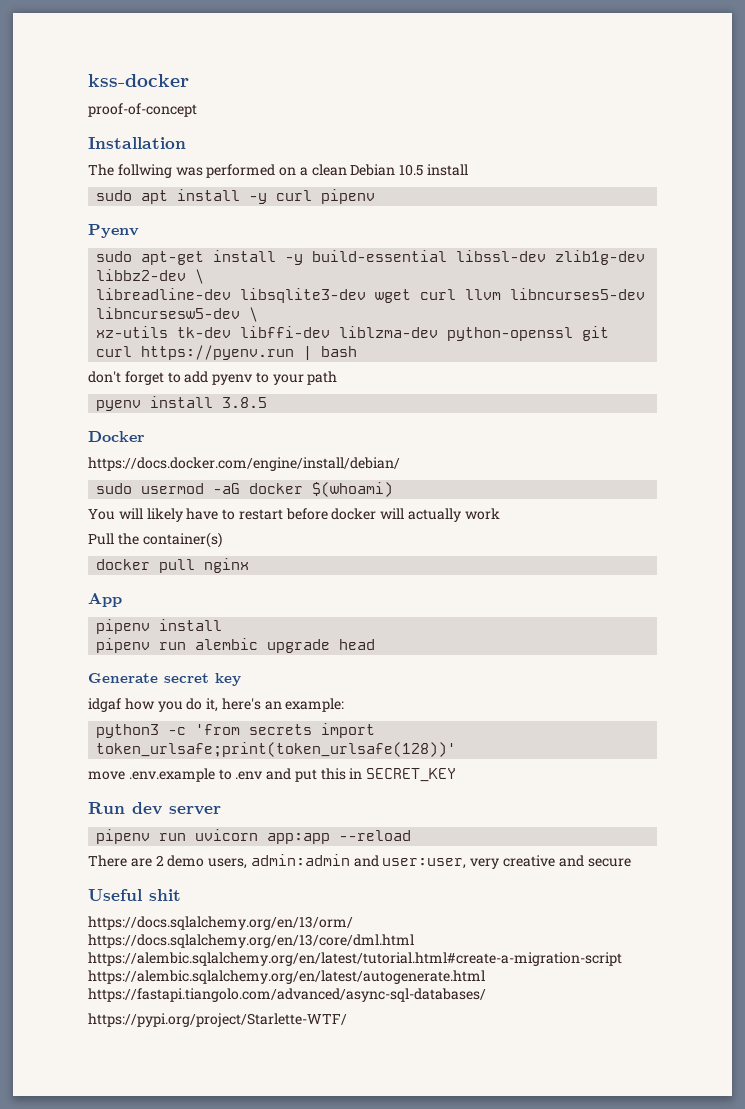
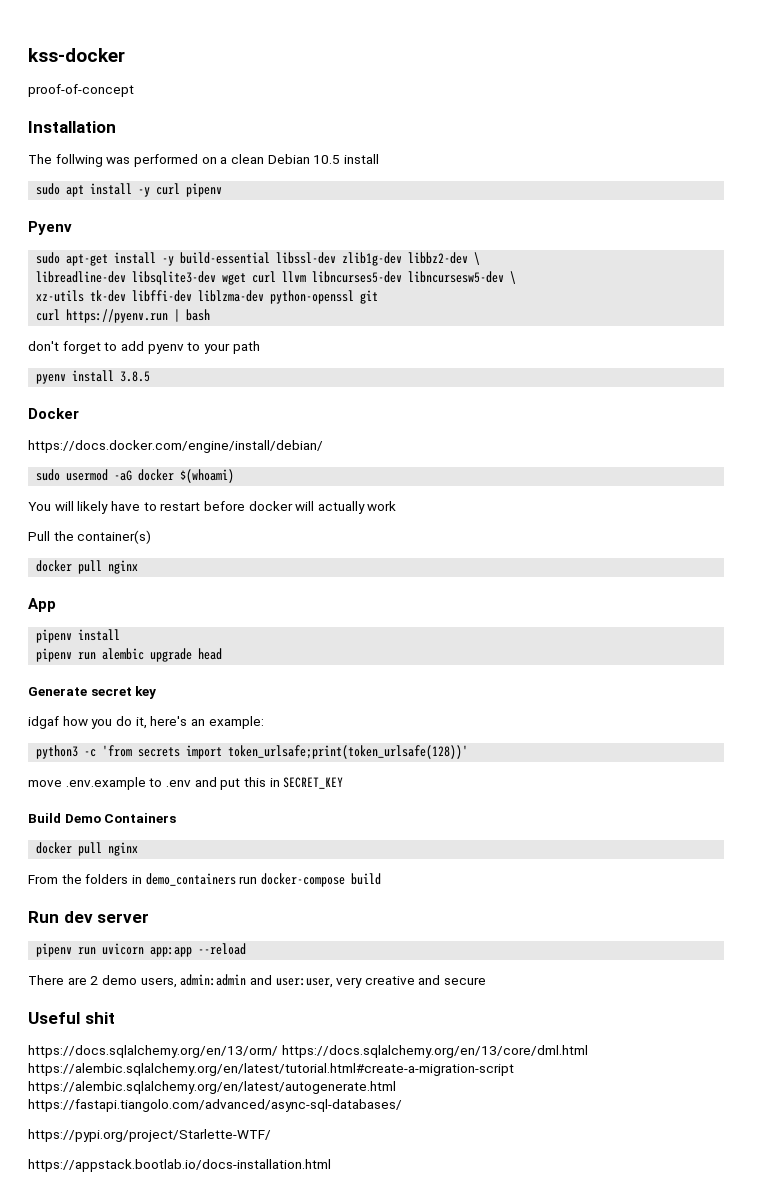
(457, 775) none -> [28,813,177,823] [36,842,139,856] [28,873,381,887] // Build Demo Containers // docker pull nginx // From the folders in demo_containers run docker-compose build
(347, 1020) none -> [28,1159,331,1172] // https://appstack.bootlab.io/docs-installation.html

